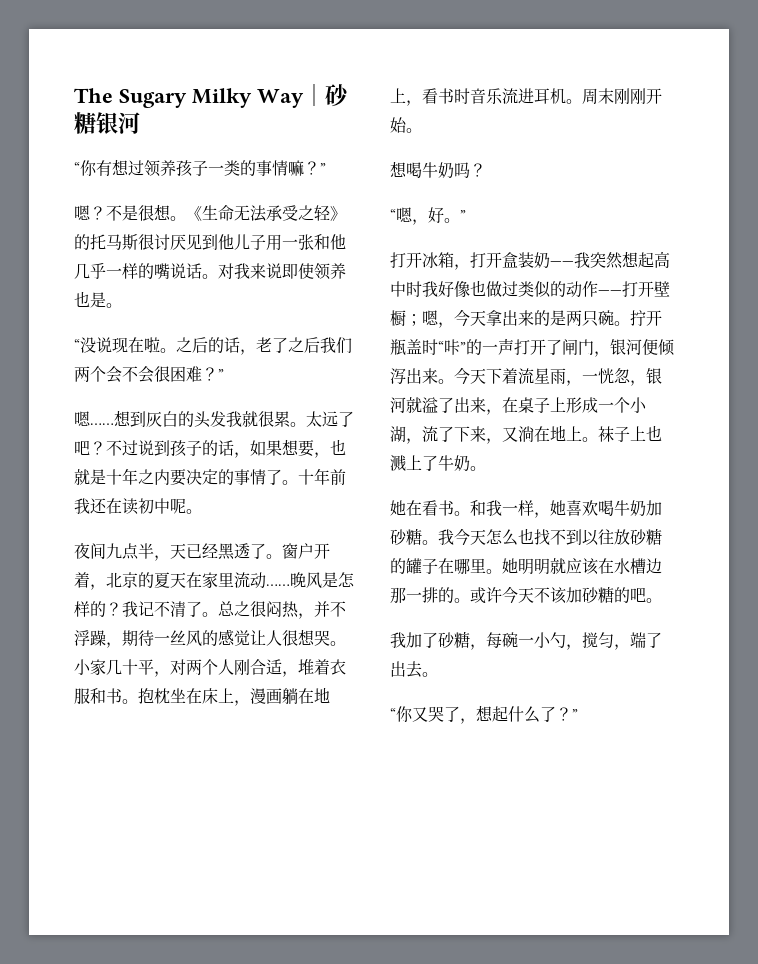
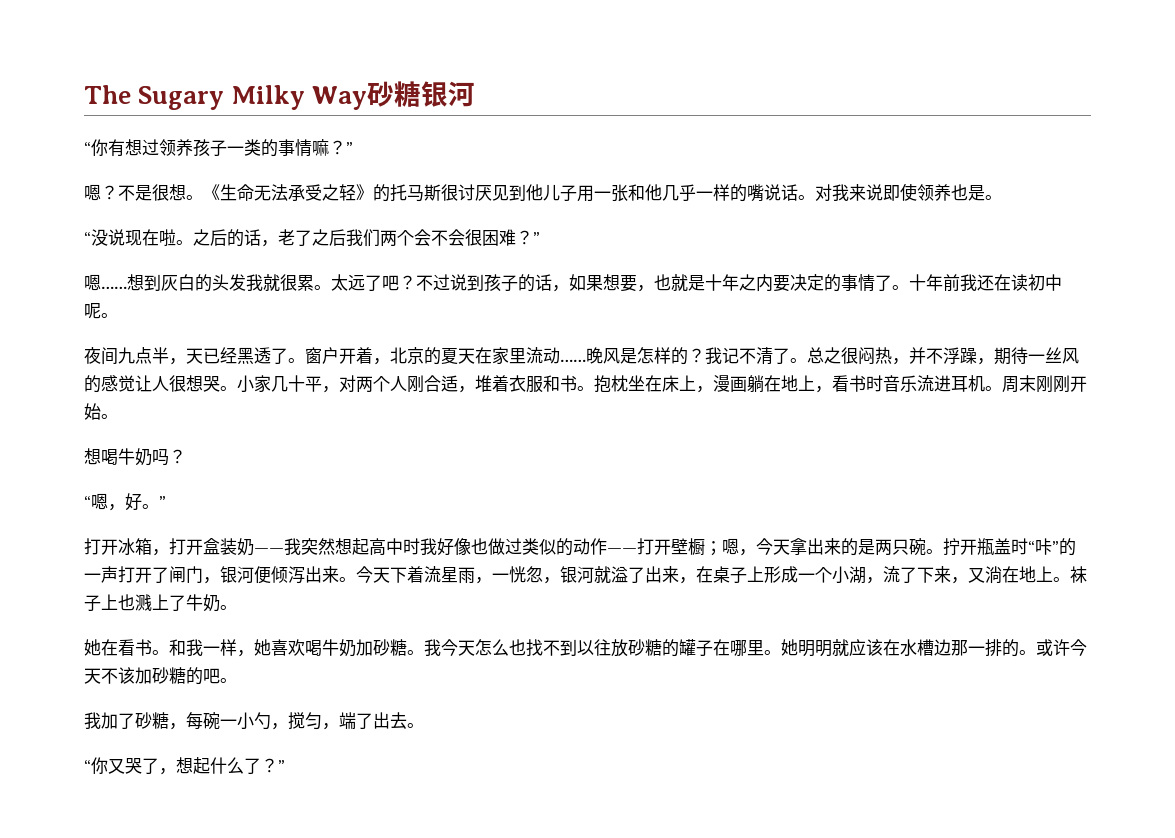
[303,84,325,107] ｜ -> (368, 98) none

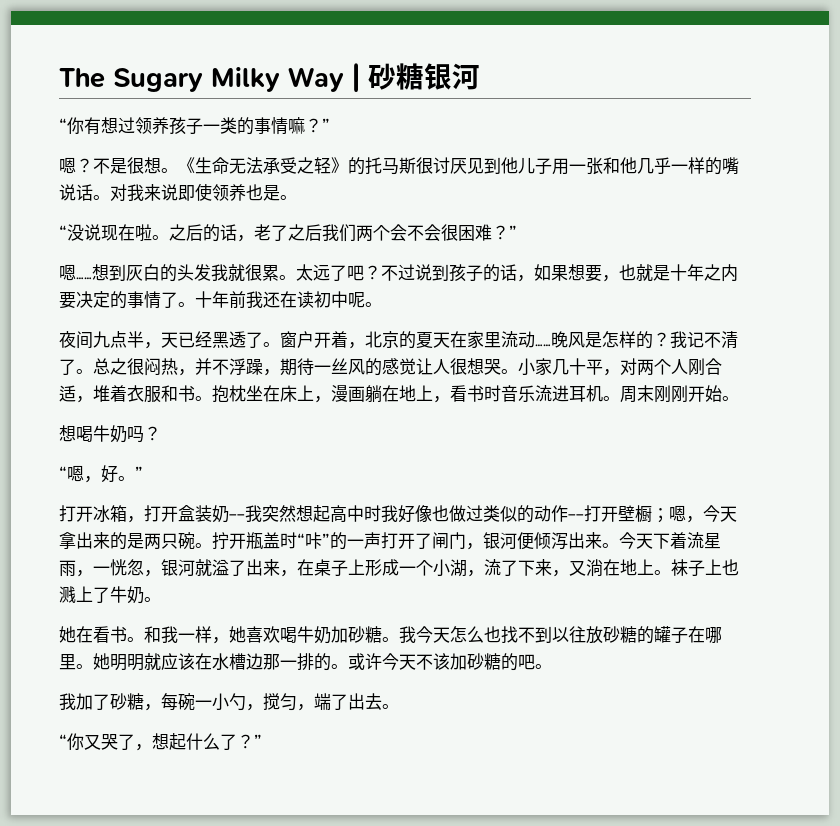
(368, 98) none -> [352,63,360,92] |

